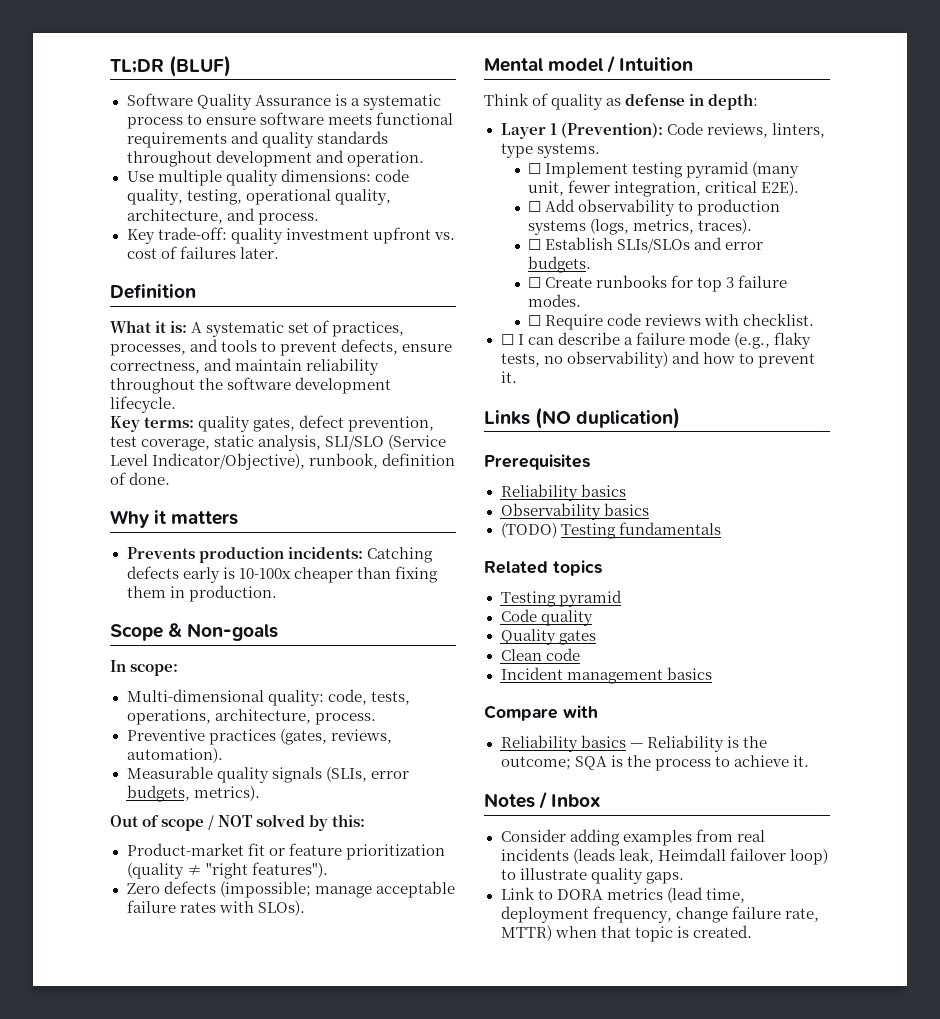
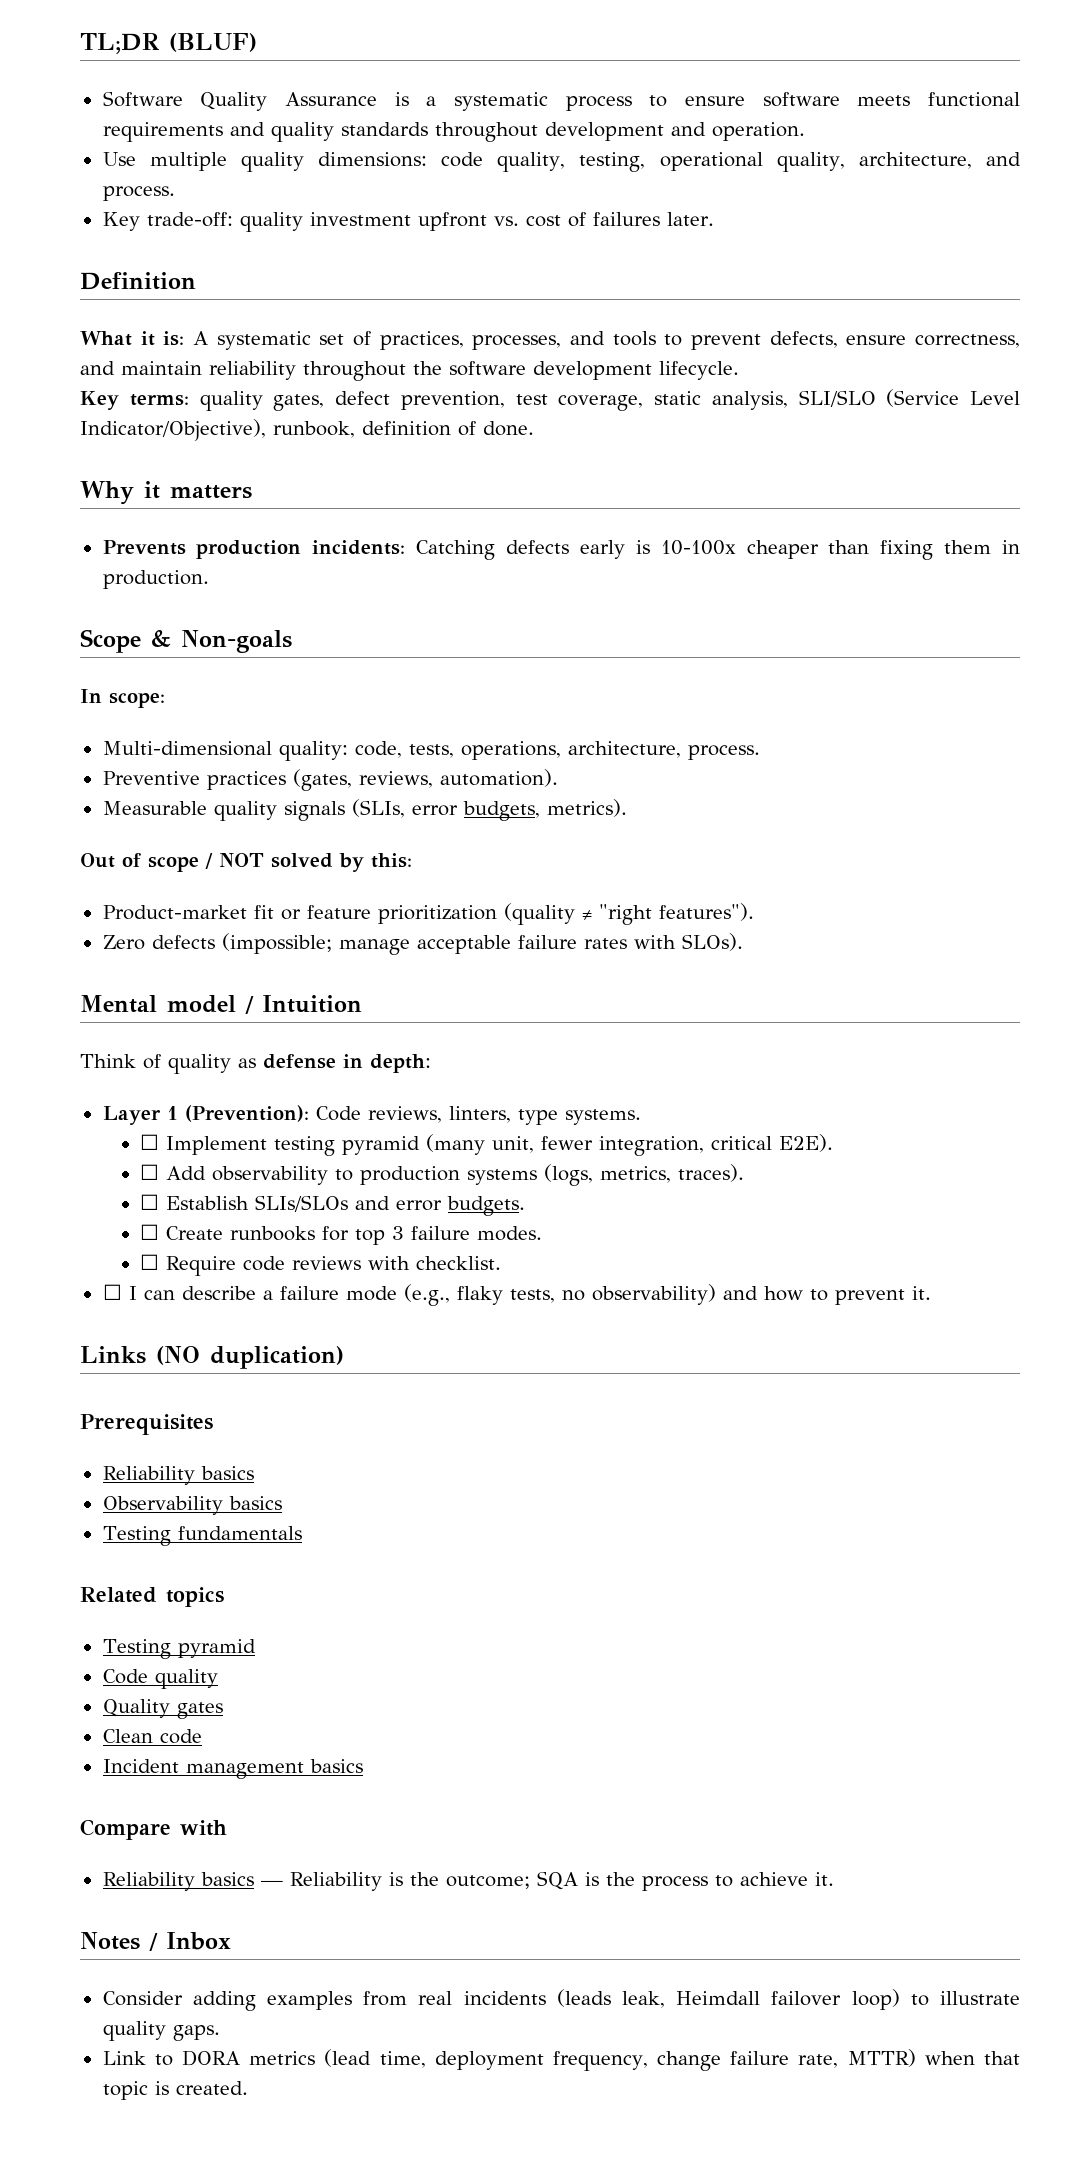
[500,522,557,538] (TODO) -> (282, 1503) none

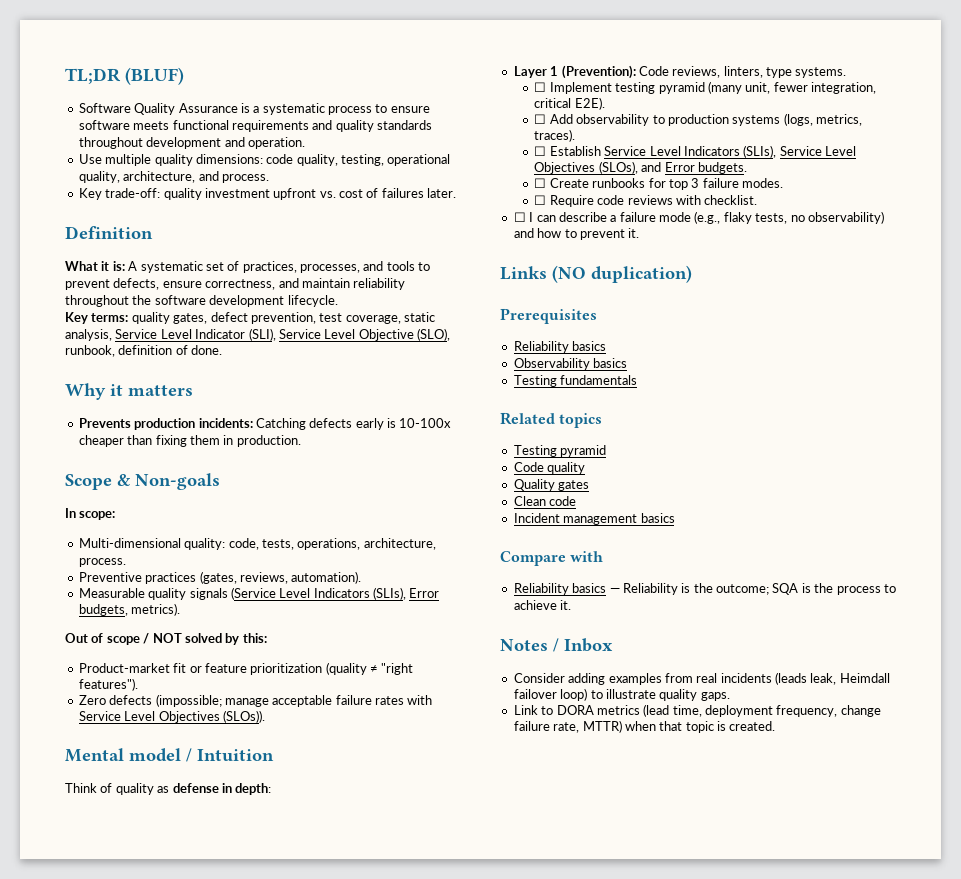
[798,389,1020,407] [80,419,266,441] SLI/SLO (Service Level Indicator/Objective), -> [115,328,450,341] Service Level Indicator (SLI), Service Level Objective (SLO),
[351,799,458,818] (SLIs, error -> [230,587,440,600] (Service Level Indicators (SLIs), Error
[681,933,743,951] SLOs). -> [78,710,265,723] Service Level Objectives (SLOs)).
[254,1195,442,1212] SLIs/SLOs and error -> [604,145,857,158] [534,161,695,174] Service Level Indicators (SLIs), Service Level Objectives (SLOs), and Error

